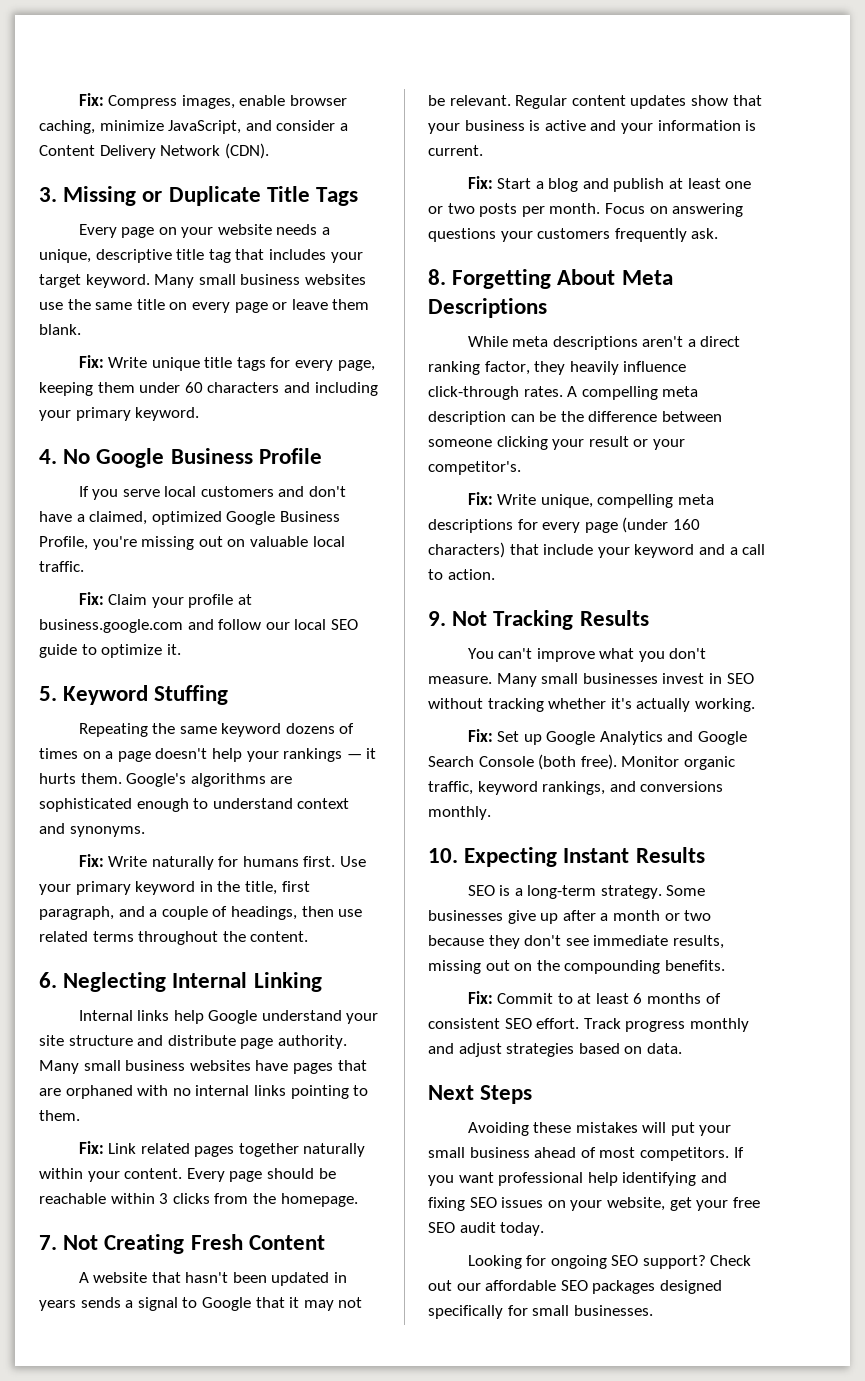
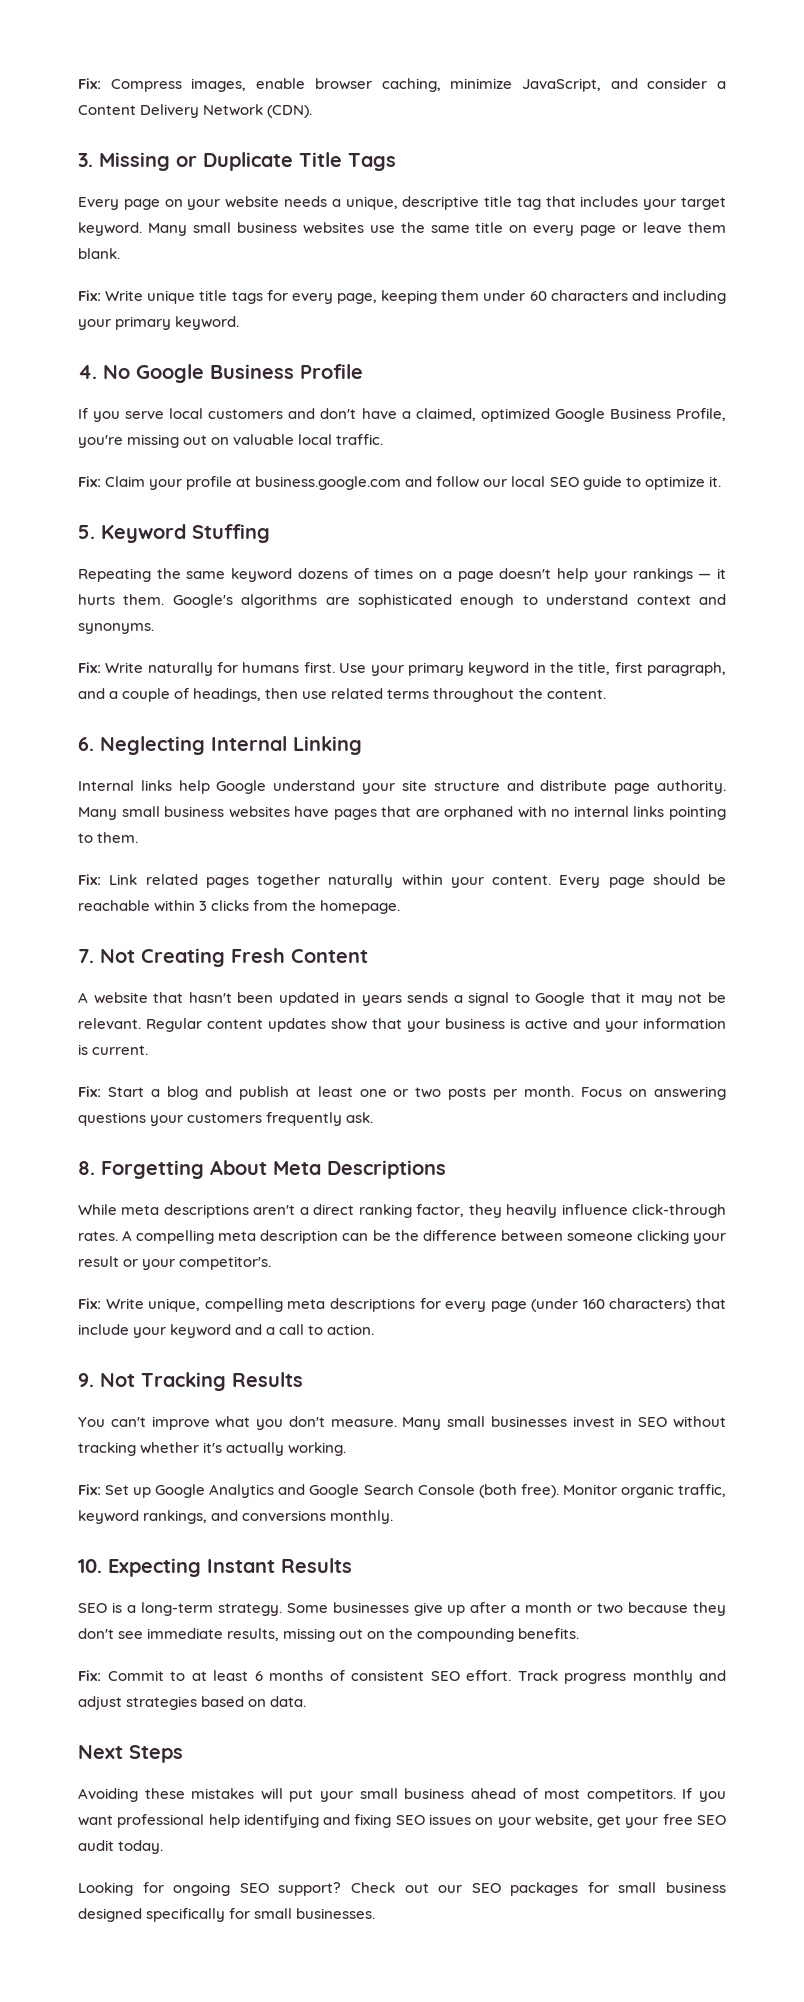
[485,1280,557,1291] affordable -> (463, 1889) none
(656, 1287) none -> [587,1882,726,1893] for small business

